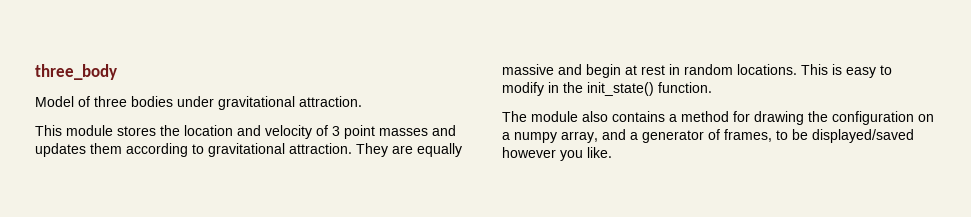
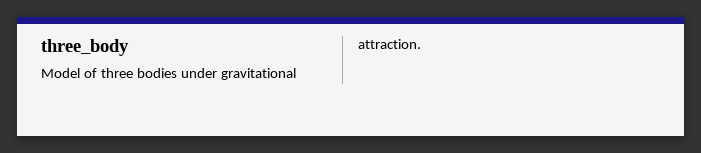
[35,125,456,139] [35,143,462,157] [502,64,892,78] [502,82,712,96] [502,111,934,125] [502,129,914,143] [502,147,612,161] // This module stores the location and velocity of 3 point masses and updates them according to gravitational attraction. They are equally massive and begin at rest in random locations. This is easy to modify in the init_state() function. // The module also contains a method for drawing the configuration on a numpy array, and a generator of frames, to be displayed/saved however you like. -> (421, 44) none

